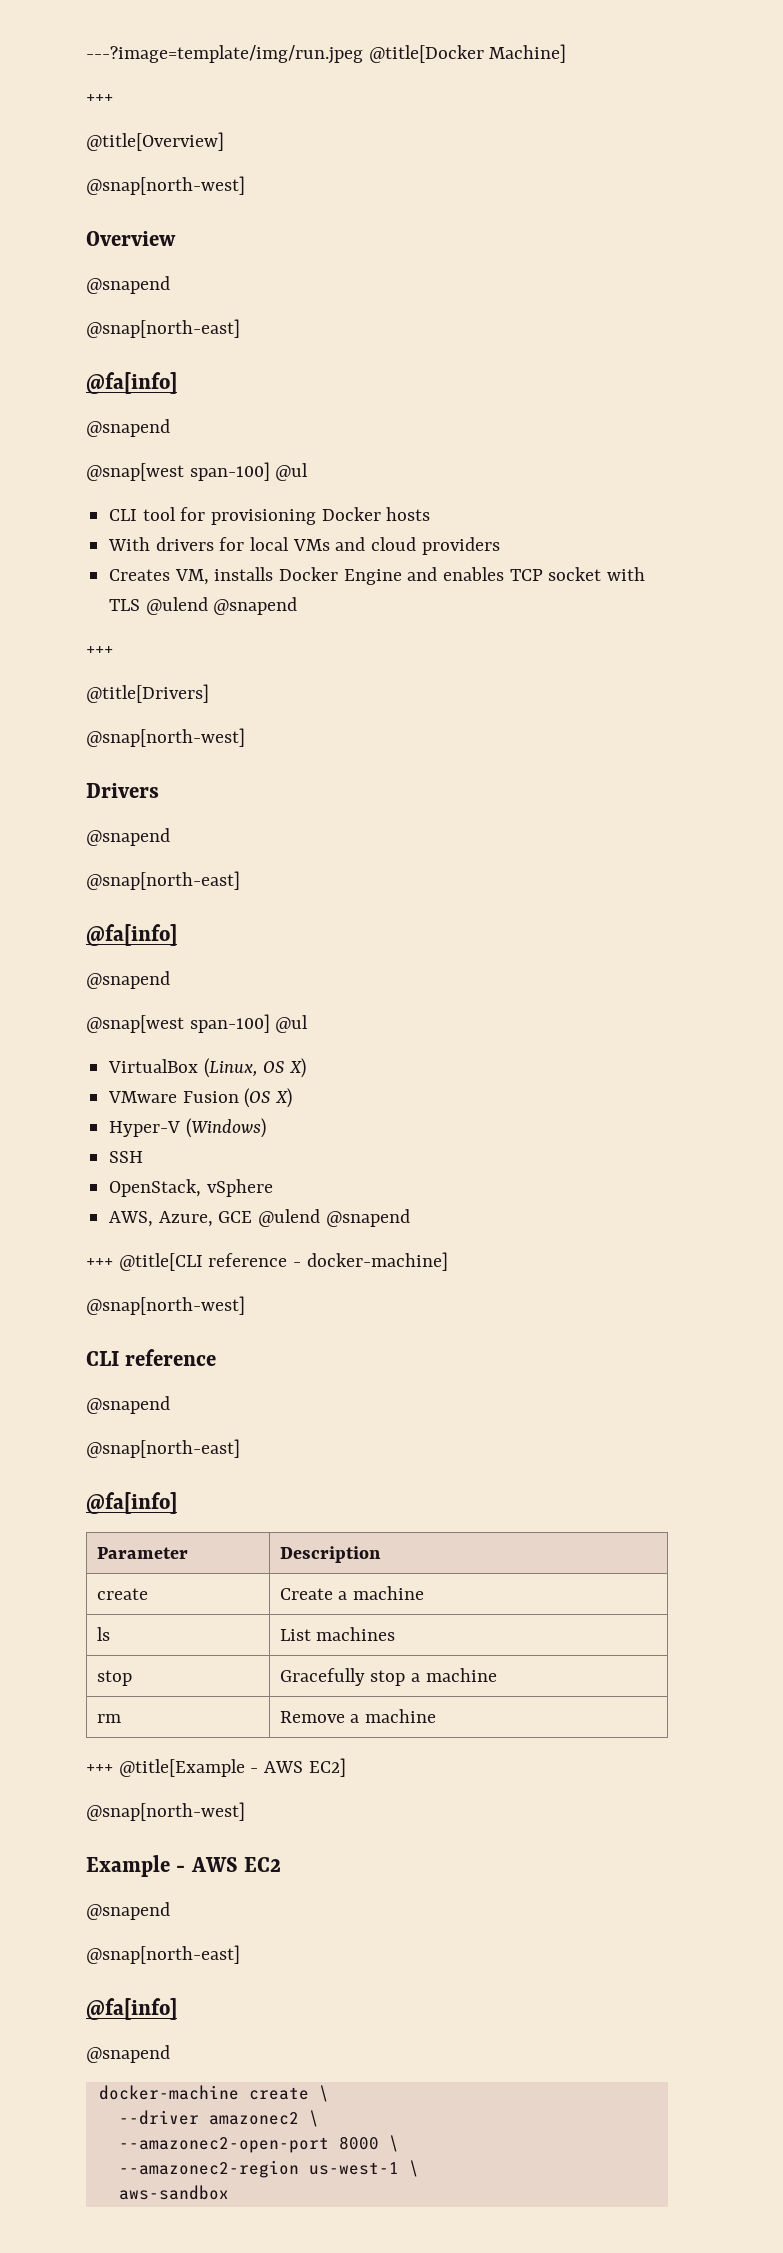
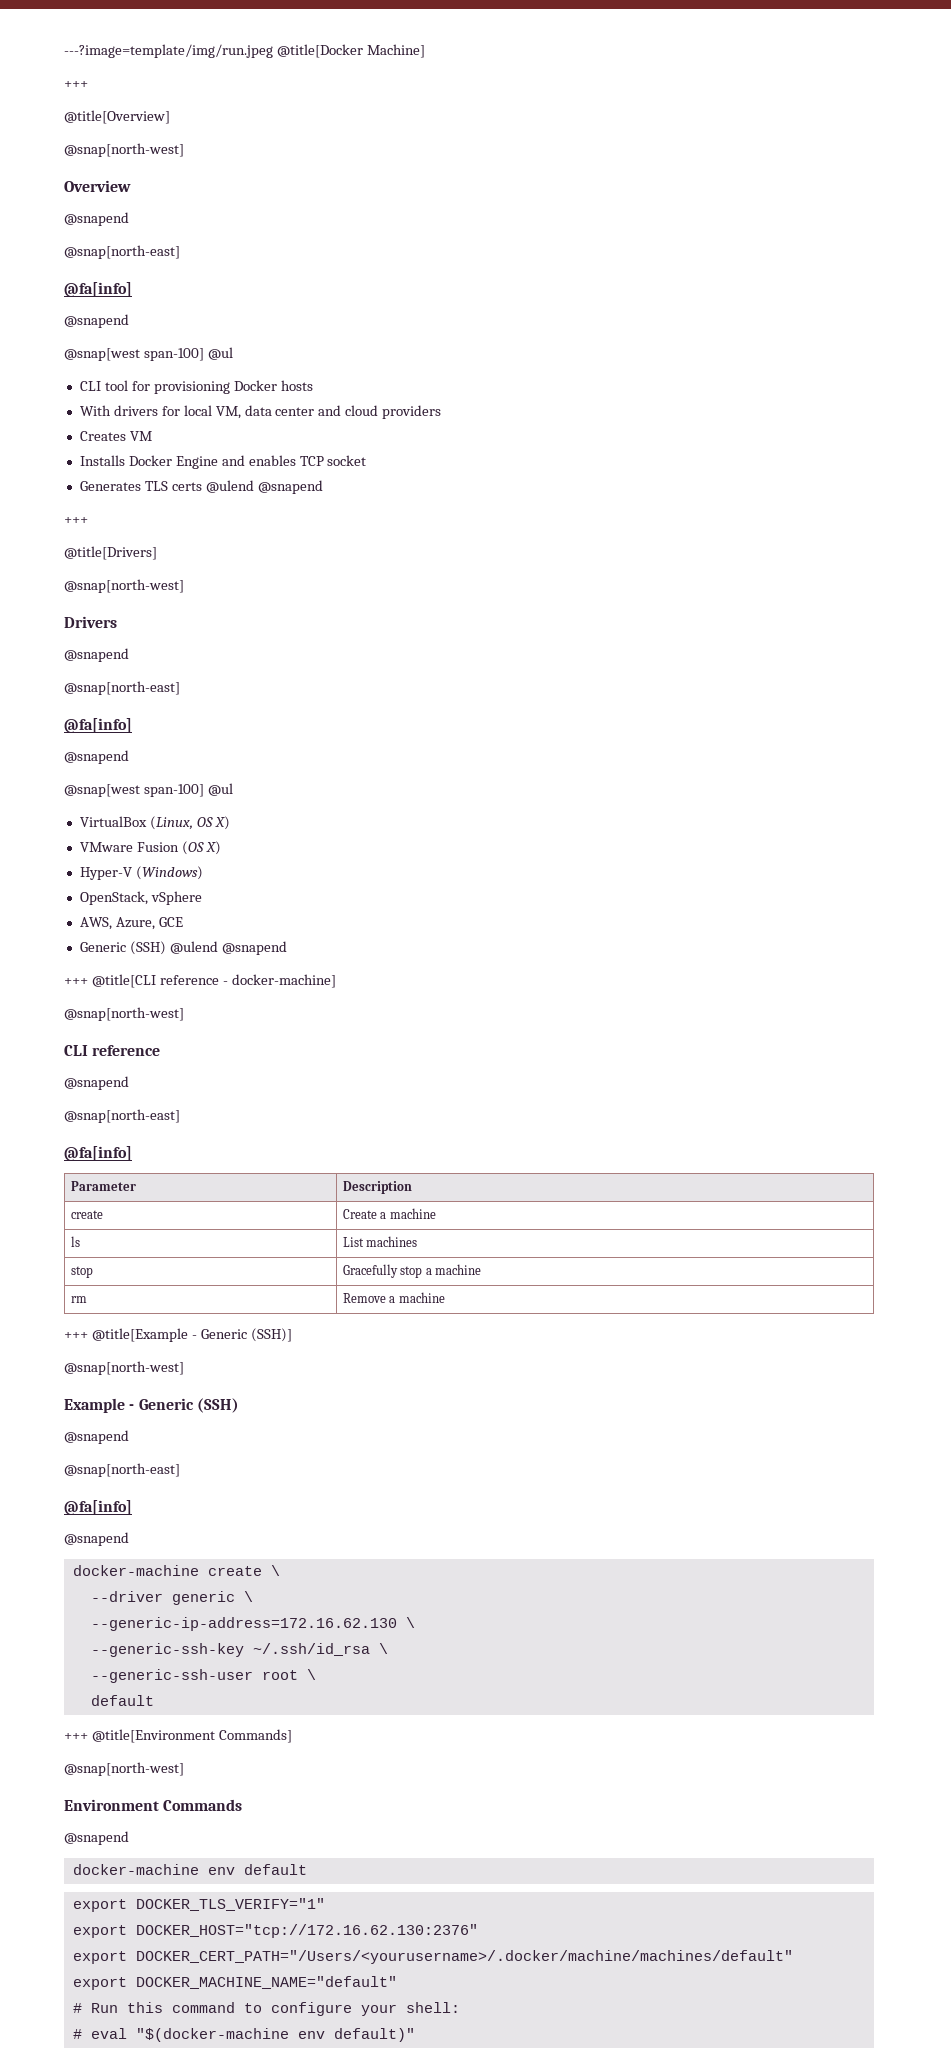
[292,539,330,551] VMs -> [215,405,315,419] VM, data center
[174,567,274,585] VM, installs -> [129,431,152,441] [79,455,125,466] VM // Installs
[607,567,646,581] [109,599,141,611] with TLS -> [79,481,202,491] // Generates TLS certs
[109,1151,144,1163] // SSH -> (203, 873) none
(253, 1217) none -> [79,941,166,955] // Generic (SSH)
[264,1758,346,1777] AWS EC2] -> [200,1328,292,1342] Generic (SSH)]
[190,1857,282,1872] AWS EC2 -> [138,1398,239,1413] Generic (SSH)
[208,2110,319,2127] [118,2135,399,2153] [118,2160,419,2178] [118,2185,229,2200] amazonec2 \ // --amazonec2-open-port 8000 \ // --amazonec2-region us-west-1 \ // aws-sandbox -> [171,1591,253,1605] [90,1617,415,1631] [90,1643,388,1657] [90,1669,316,1683] [90,1695,154,1706] [64,1729,292,1743] [64,1762,184,1776] [64,1799,243,1811] [64,1831,129,1845] [72,1864,307,1875] [72,1898,325,1912] [72,1924,478,1938] [72,1950,793,1964] [72,1976,397,1990] [72,2002,460,2016] [72,2028,415,2042] generic \ // --generic-ip-address=172.16.62.130 \ // --generic-ssh-key ~/.ssh/id_rsa \ // --generic-ssh-user root \ // default // +++ @title[Environment Commands] // @snap[north-west] // Environment Commands // @snapend // docker-machine env default // export DOCKER_TLS_VERIFY="1" // export DOCKER_HOST="tcp://172.16.62.130:2376" // export DOCKER_CERT_PATH="/Users/<yourusername>/.docker/machine/machines/default" // export DOCKER_MACHINE_NAME="default" // # Run this command to configure your shell: // # eval "$(docker-machine env default)"

